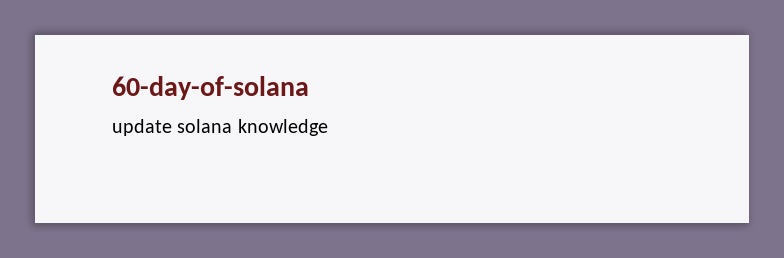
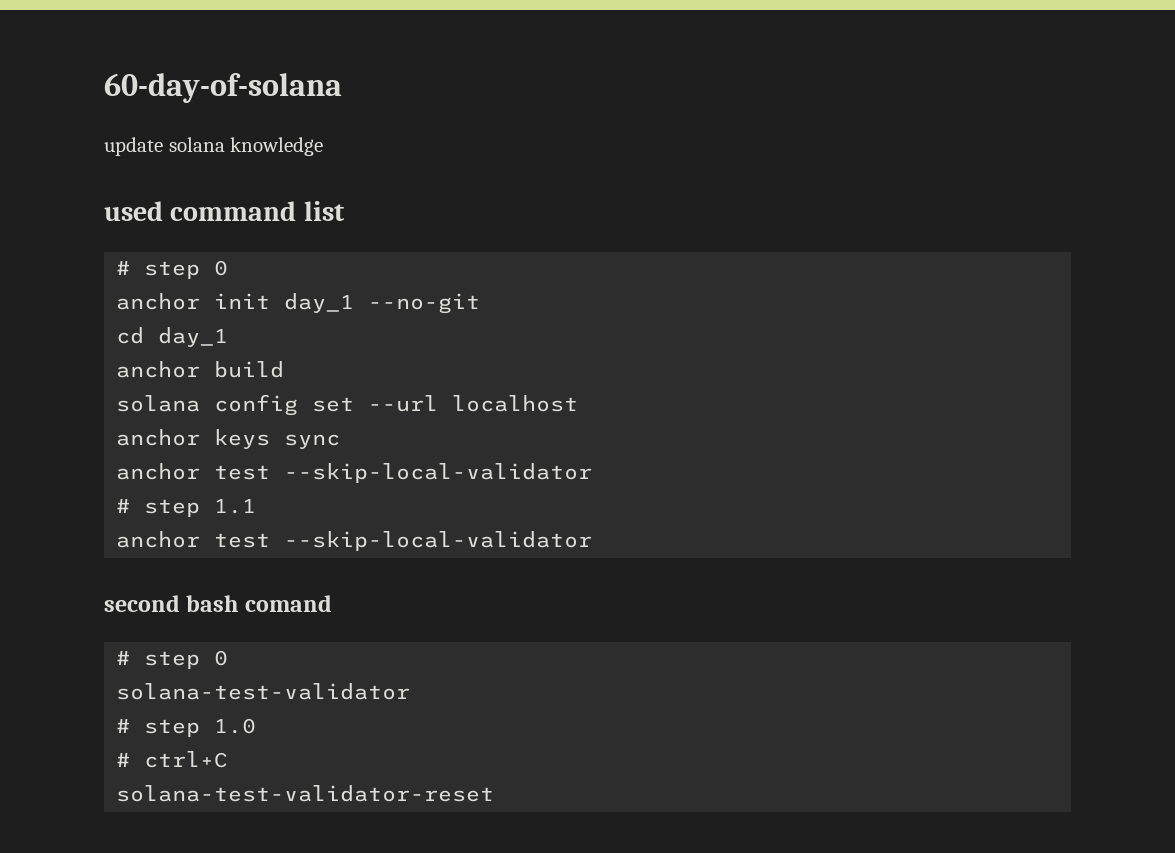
(328, 127) none -> [104,201,345,221] [116,260,229,279] [116,293,481,314] [116,327,229,347] [116,361,285,378] [116,394,579,416] [116,429,341,449] [116,463,593,483] [116,499,257,517] [116,531,593,551] [104,595,332,612] [116,650,229,669] [116,683,411,700] [116,718,257,737] [116,751,229,768] [116,785,495,802] // used command list // # step 0 // anchor init day_1 --no-git // cd day_1 // anchor build // solana config set --url localhost // anchor keys sync // anchor test --skip-local-validator // # step 1.1 // anchor test --skip-local-validator // second bash comand // # step 0 // solana-test-validator // # step 1.0 // # ctrl+C // solana-test-validator-reset

